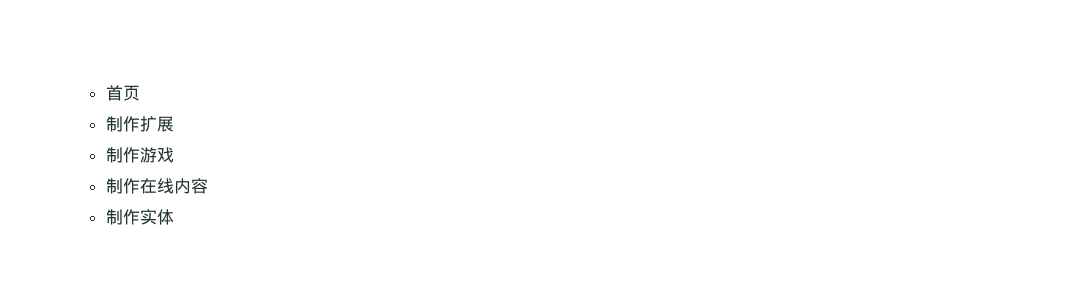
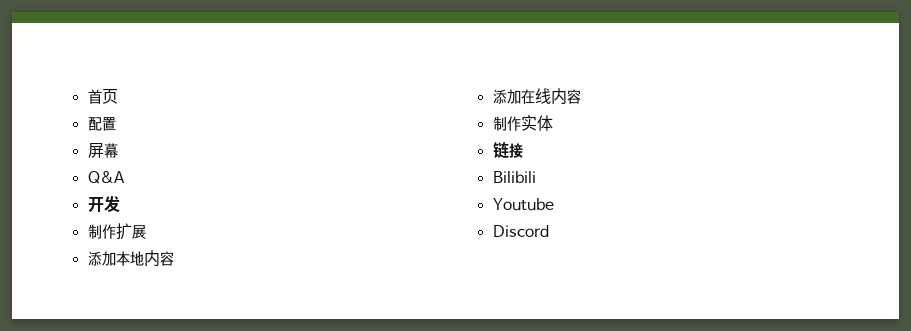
[105,116,174,132] [105,147,174,163] [105,178,140,194] 制作扩展 // 制作游戏 // 制作 -> [87,117,116,131] [87,143,118,158] [87,171,125,184] [87,195,120,213] [87,223,146,240] [87,250,174,267] [492,89,521,104] 配置 // 屏幕 // Q&A // 开发 // 制作扩展 // 添加本地内容 // 添加
(174, 217) none -> [492,141,523,159] [492,171,536,183] [492,198,554,211] [492,225,549,237] // 链接 // Bilibili // Youtube // Discord

